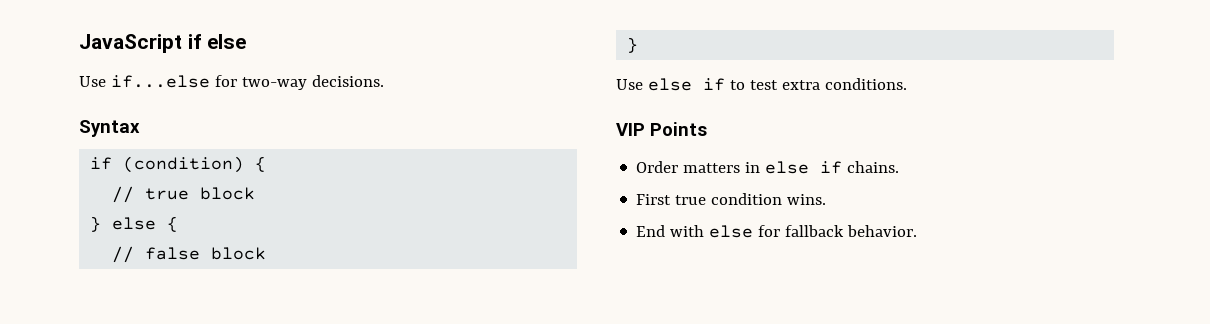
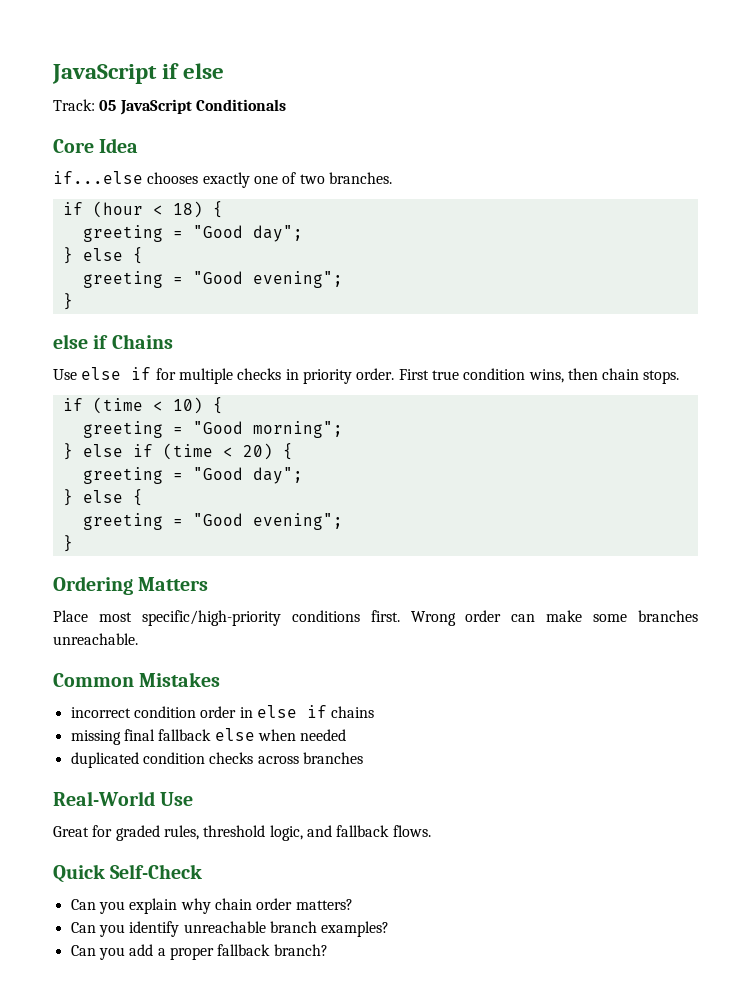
[79,75,384,90] [79,120,140,137] [90,156,267,173] [112,186,256,203] [90,216,179,232] [112,246,267,263] [627,37,639,53] [616,78,907,91] [616,122,707,136] [636,161,900,174] [636,193,827,205] [636,225,918,238] Use if...else for two-way decisions. // Syntax // if (condition) { // // true block // } else { // // false block // } // Use else if to test extra conditions. // VIP Points // Order matters in else if chains. // First true condition wins. // End with else for fallback behavior. -> [53,99,286,115] [53,138,139,153] [53,171,392,188] [62,201,223,218] [82,225,303,242] [62,247,143,264] [82,271,343,288] [62,293,73,310] [53,334,173,349] [53,367,680,384] [62,397,223,414] [82,421,343,438] [62,443,293,460] [82,467,303,484] [62,489,143,506] [82,513,343,530] [62,535,73,552] [53,576,209,595] [53,610,699,626] [53,633,138,645] [53,672,221,687] [70,705,375,718] [70,728,347,745] [70,752,363,768] [53,791,194,806] [53,825,431,841] [53,864,203,883] [70,898,353,914] [70,921,390,937] [70,944,328,960] Track: 05 JavaScript Conditionals // Core Idea // if...else chooses exactly one of two branches. // if (hour < 18) { // greeting = "Good day"; // } else { // greeting = "Good evening"; // } // else if Chains // Use else if for multiple checks in priority order. First true condition wins, then chain stops. // if (time < 10) { // greeting = "Good morning"; // } else if (time < 20) { // greeting = "Good day"; // } else { // greeting = "Good evening"; // } // Ordering Matters // Place most specific/high-priority conditions first. Wrong order can make some branches unreachable. // Common Mistakes // incorrect condition order in else if chains // missing final fallback else when needed // duplicated condition checks across branches // Real-World Use // Great for graded rules, threshold logic, and fallback flows. // Quick Self-Check // Can you explain why chain order matters? // Can you identify unreachable branch examples? // Can you add a proper fallback branch?

